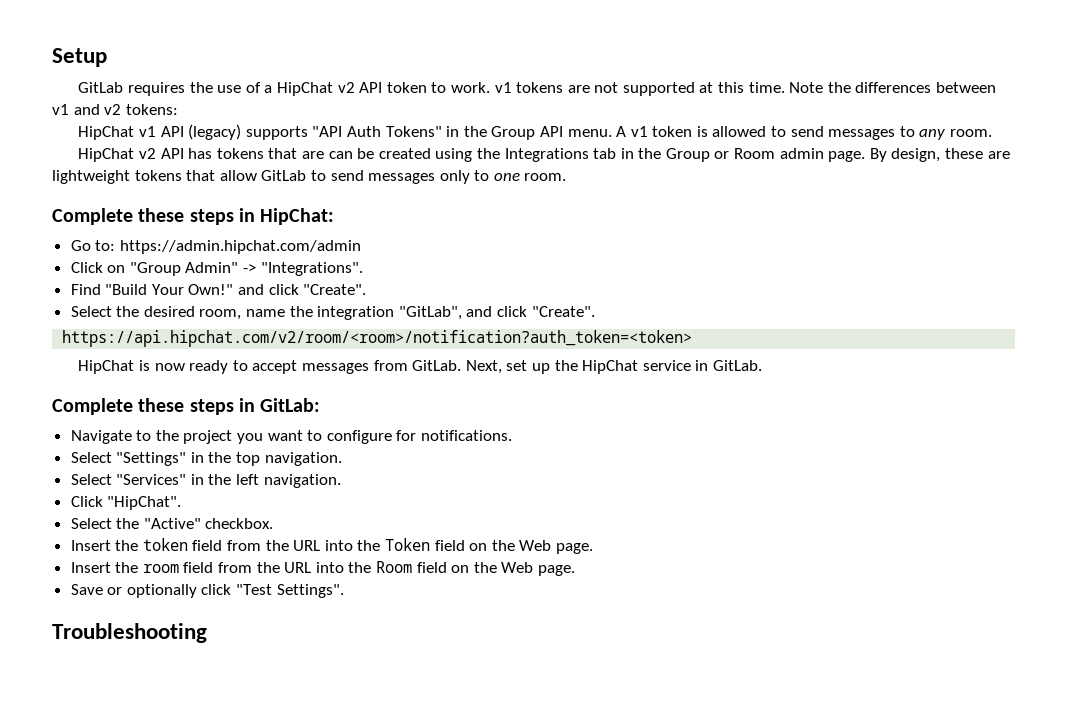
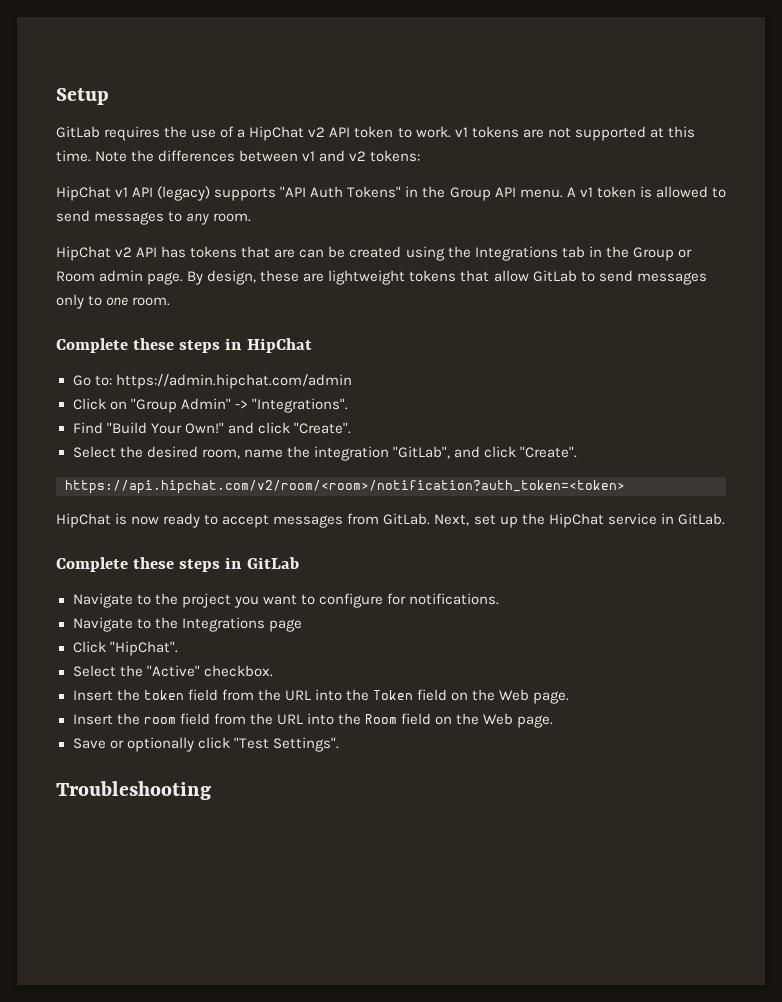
[260,208,335,225] HipChat: -> [246,338,312,353] HipChat
[260,398,321,412] GitLab: -> [246,557,299,569] GitLab
[70,452,342,466] [70,474,341,488] Select "Settings" in the top navigation. // Select "Services" in the left navigation. -> [72,617,302,632] Navigate to the Integrations page

